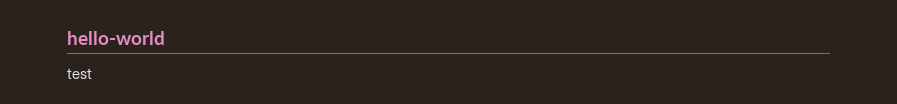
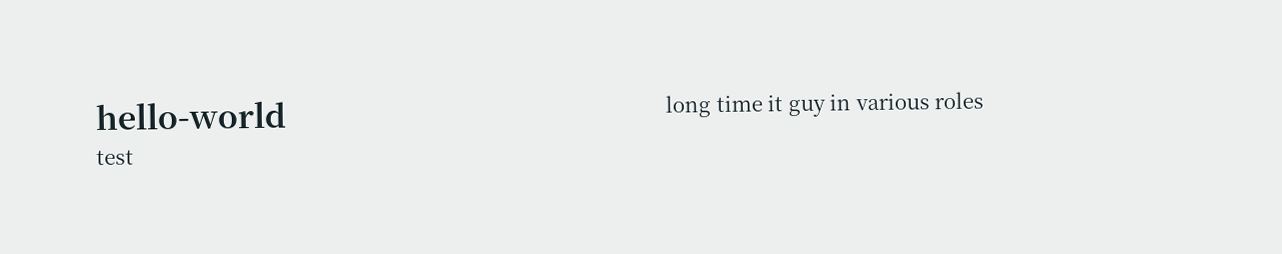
(92, 73) none -> [665,91,985,118] // long time it guy in various roles

